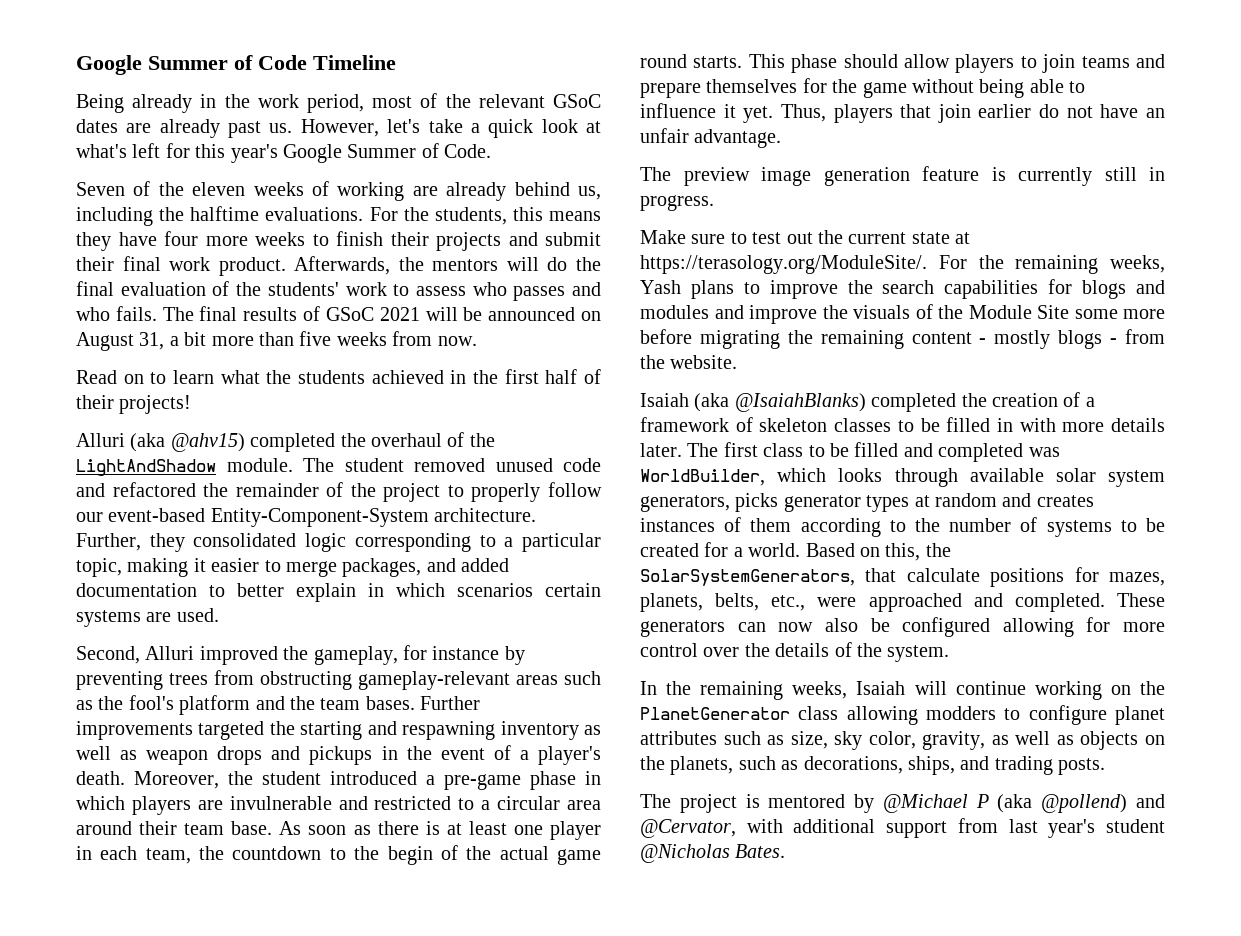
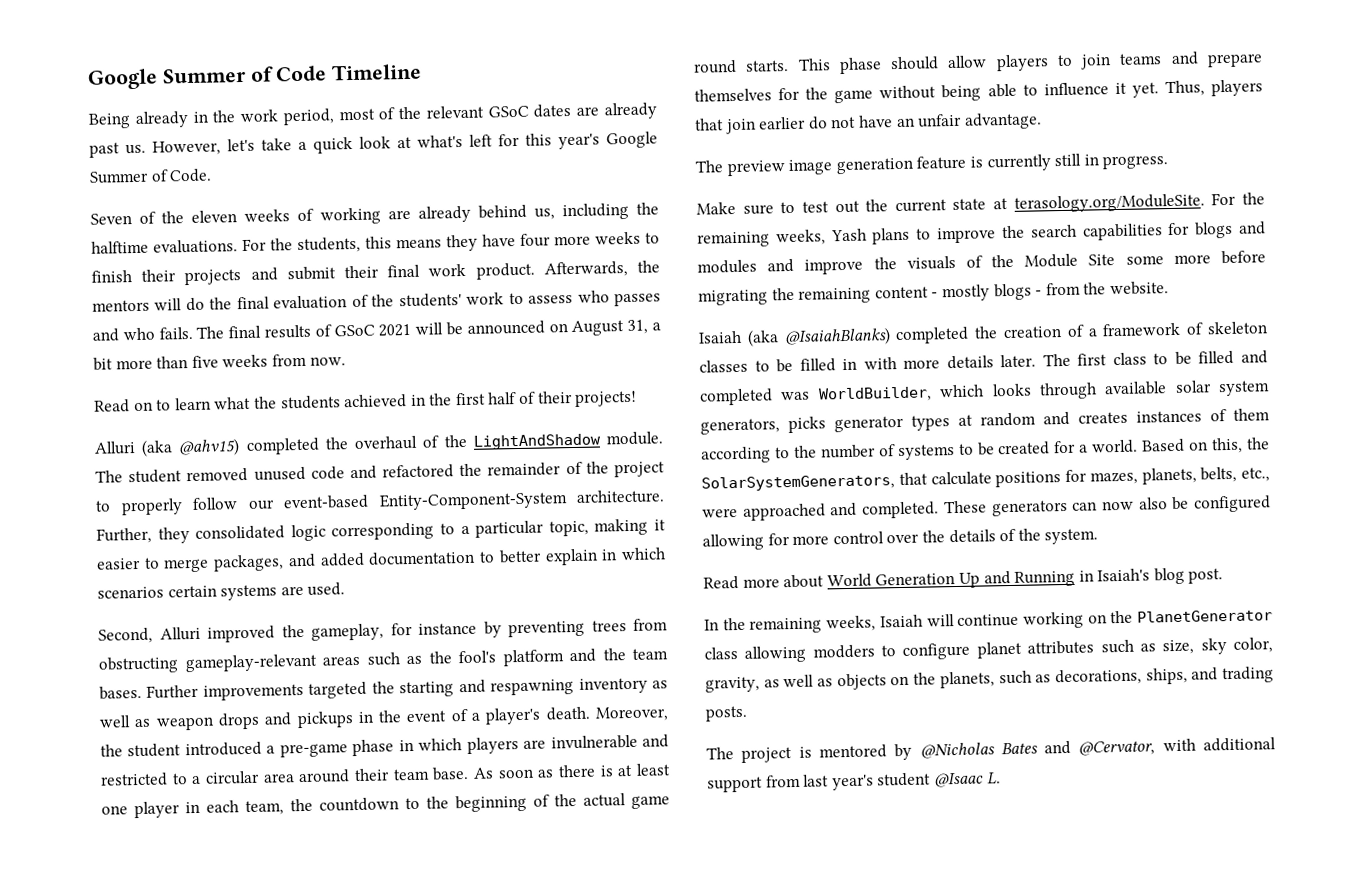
[387,846,433,865] begin -> [455,794,527,813] beginning
[640,255,927,274] https://terasology.org/ModuleSite/. -> [1013,193,1205,213] terasology.org/ModuleSite.
(950, 653) none -> [703,567,1224,590] // Read more about World Generation Up and Running in Isaiah's blog post.
[882,794,1128,813] @Michael P (aka @pollend) -> [919,742,1038,759] @Nicholas Bates
[640,844,786,863] @Nicholas Bates. -> [933,772,1001,788] @Isaac L.

